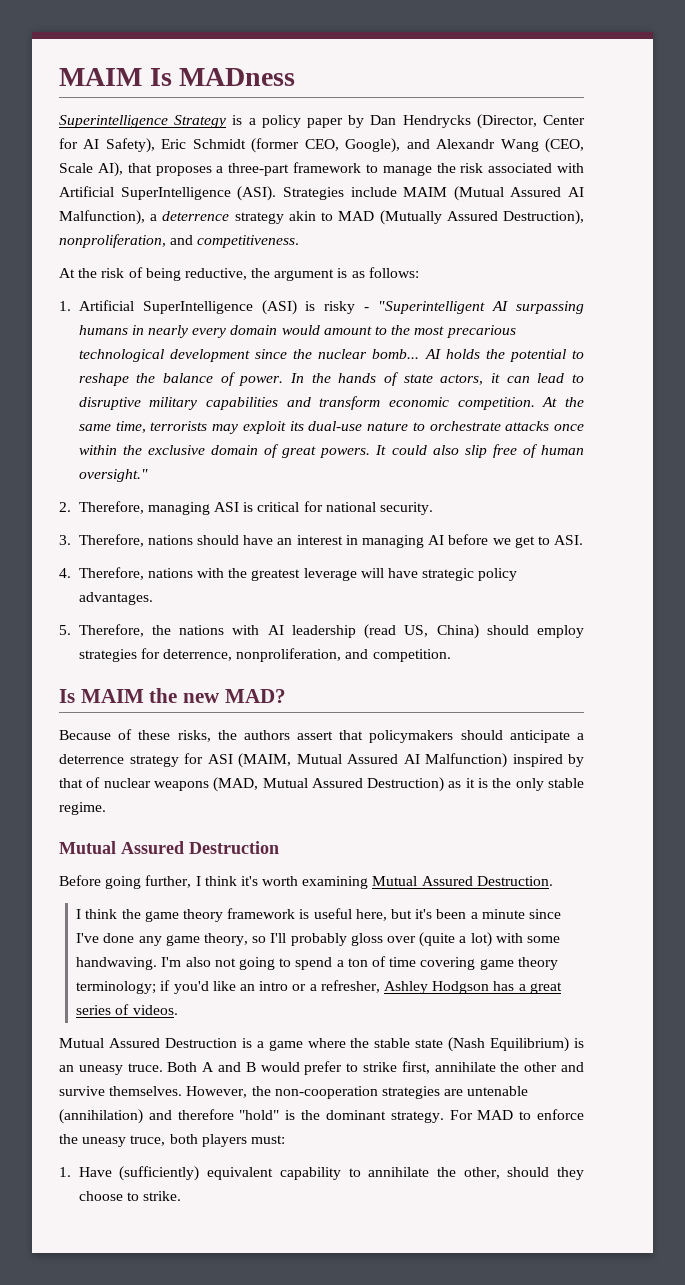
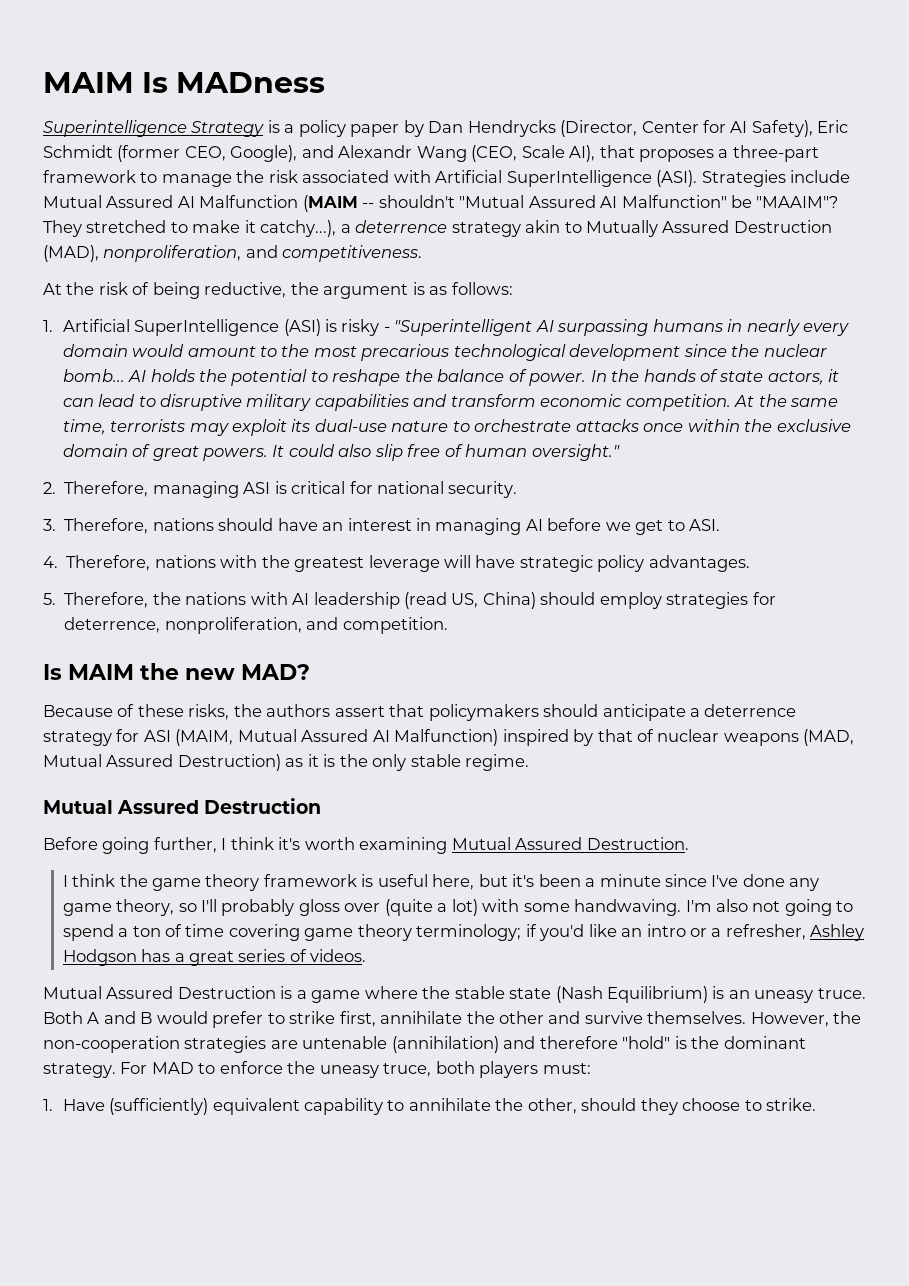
[403,186,584,201] [59,210,145,225] MAIM (Mutual Assured AI Malfunction), -> [43,195,839,212] [43,220,337,237] Mutual Assured AI Malfunction (MAIM -- shouldn't "Mutual Assured AI Malfunction" be "MAAIM"? They stretched to make it catchy...),
[338,210,584,225] MAD (Mutually Assured Destruction), -> [586,220,832,237] [43,245,99,262] Mutually Assured Destruction (MAD),

